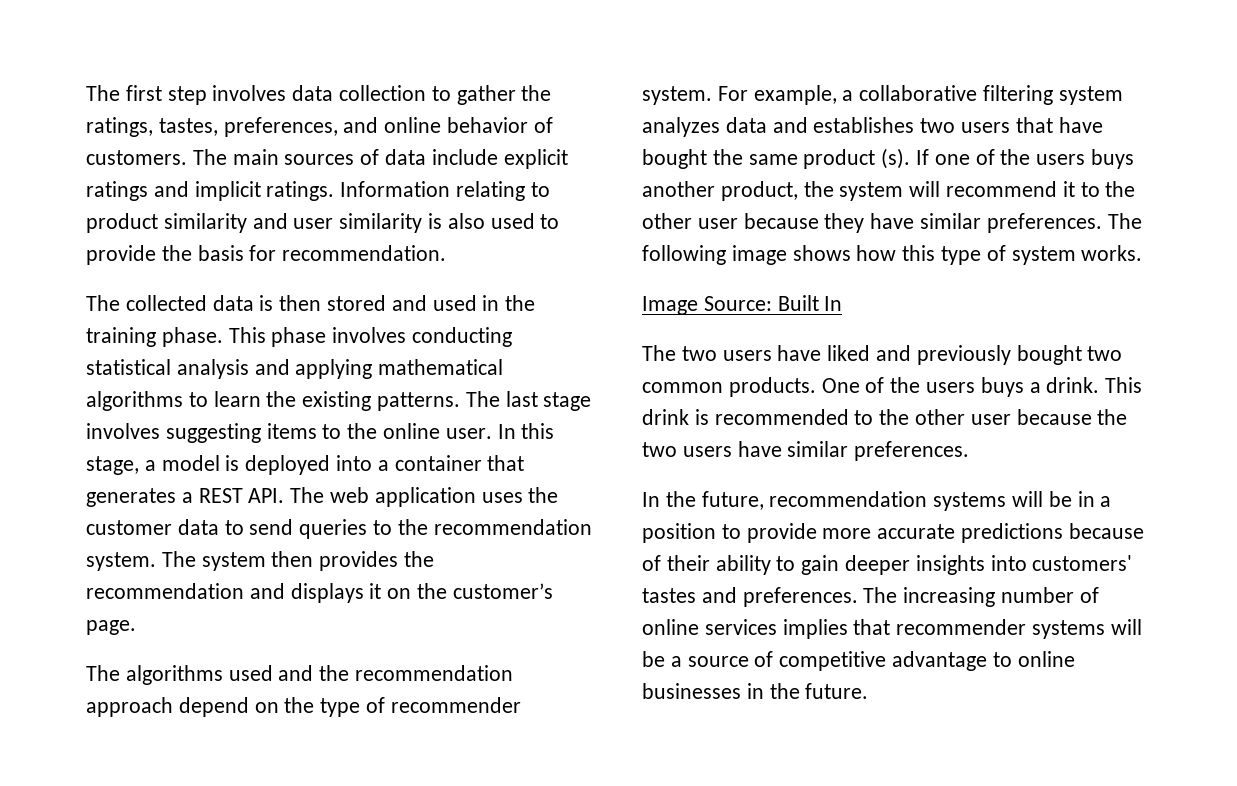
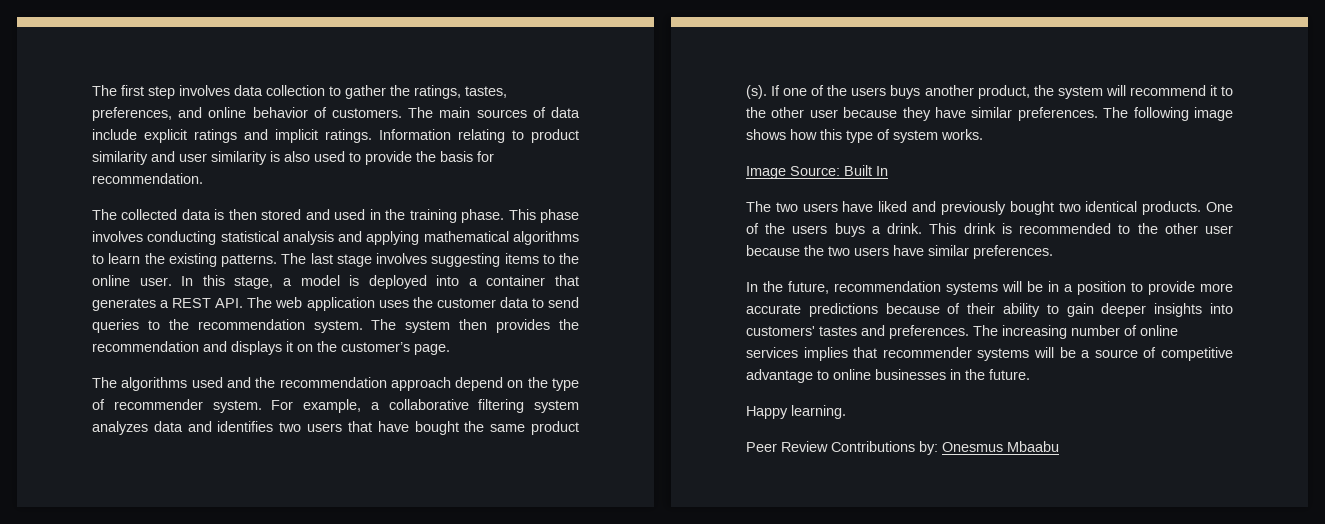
[813,117,915,133] establishes -> [217,421,274,432] identifies
[642,382,723,393] common -> [1085,201,1138,212] identical
(869, 691) none -> [746,405,846,419] [746,441,1059,455] // Happy learning. // Peer Review Contributions by: Onesmus Mbaabu

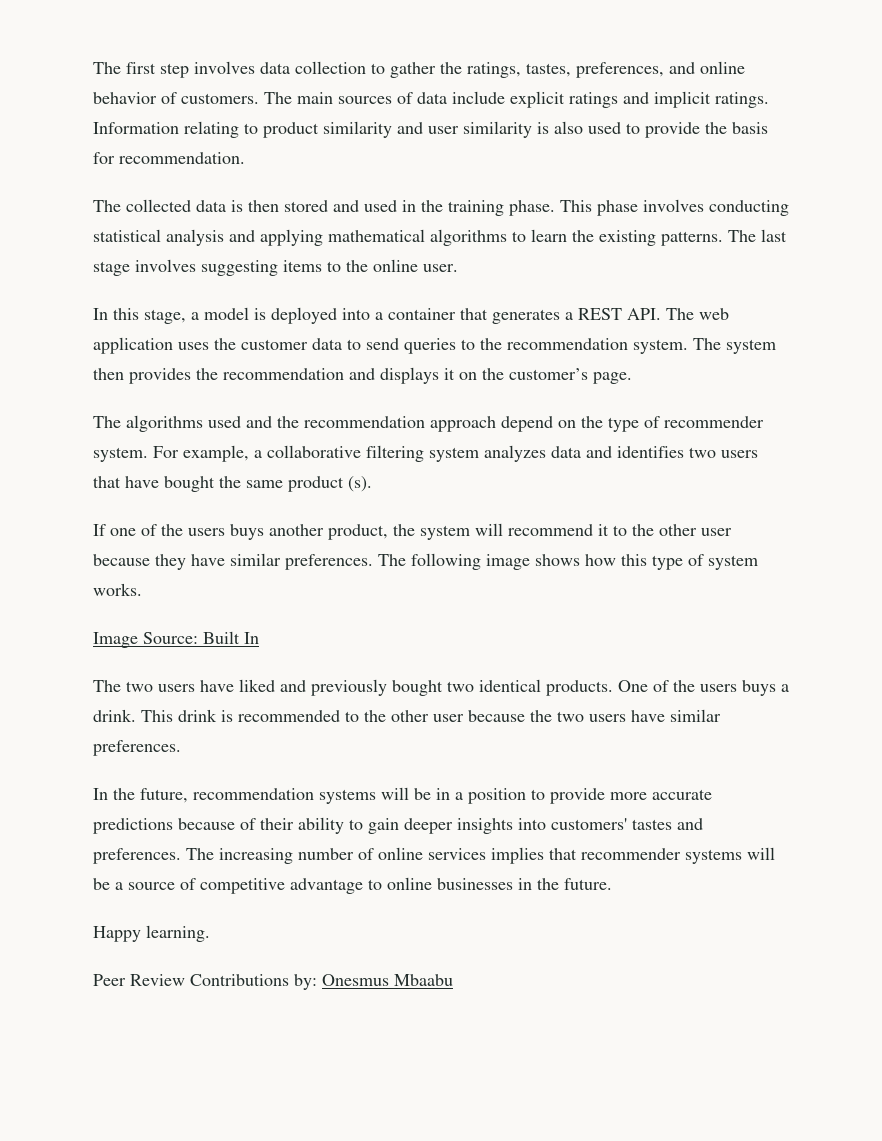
(172, 281) none -> (458, 268) //
(767, 92) none -> (372, 484) //

